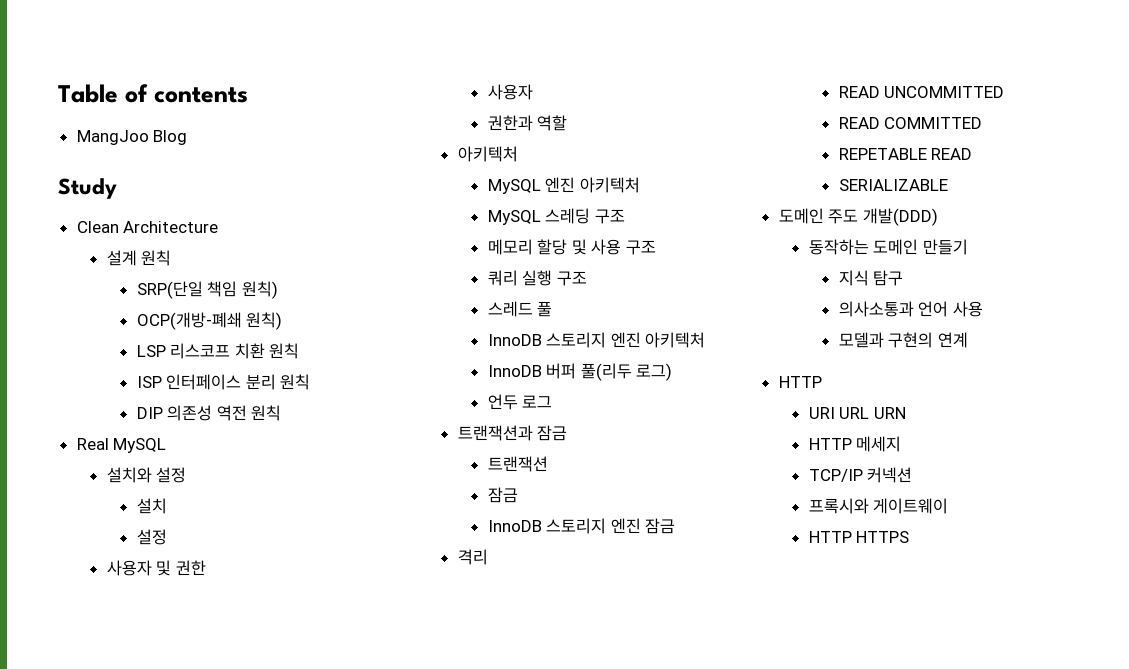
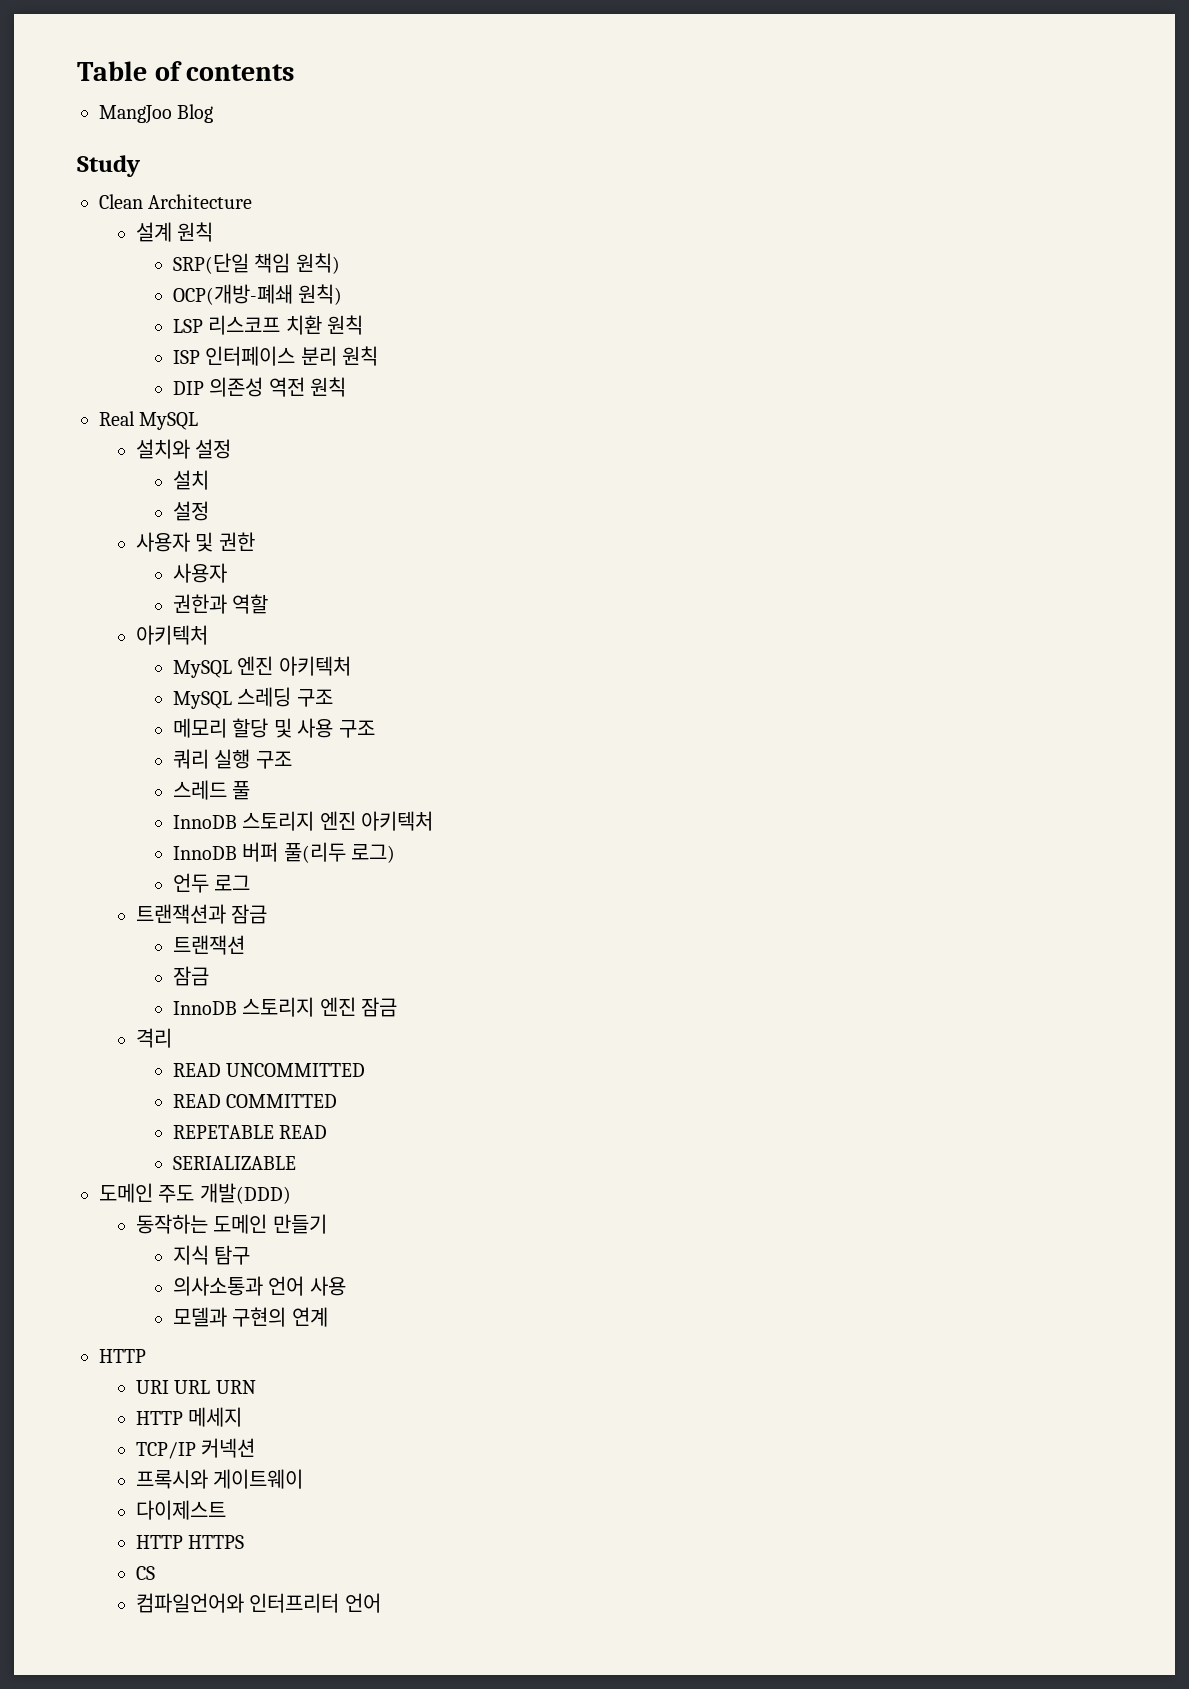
(949, 506) none -> [136,1500,227,1520] // 다이제스트
(910, 537) none -> [136,1566,156,1580] [136,1593,381,1613] // CS // 컴파일언어와 인터프리터 언어

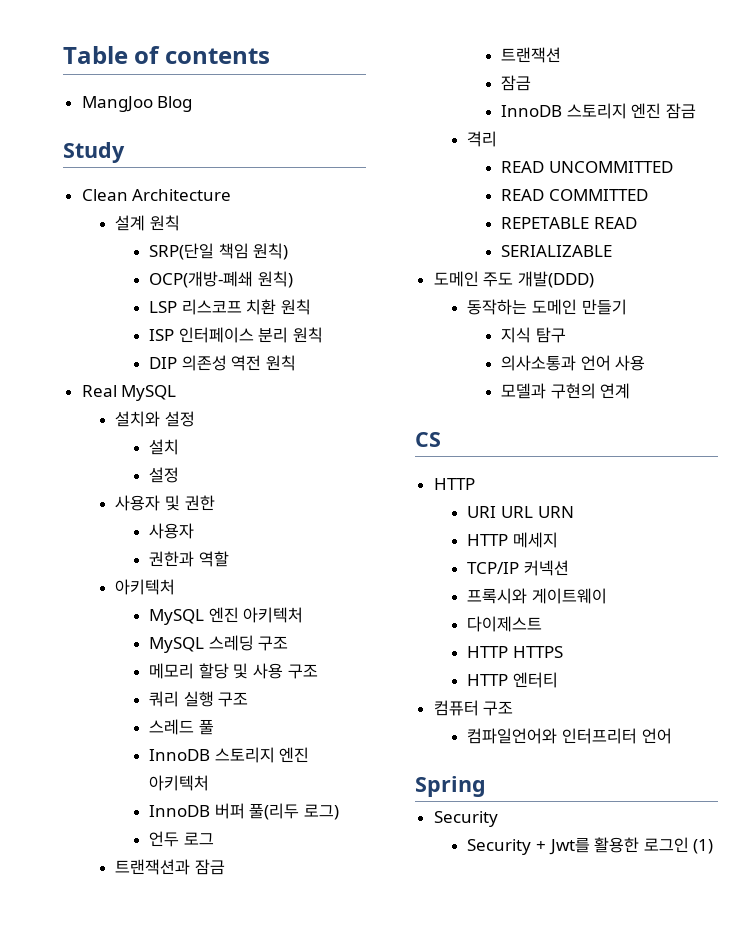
(328, 1317) none -> [415,432,441,447] // CS
[136,1566,156,1580] CS -> [467,672,559,688] [433,700,514,716] HTTP 엔터티 // 컴퓨터 구조
(381, 1603) none -> [415,776,486,797] [433,811,498,827] [467,837,714,855] // Spring // Security // Security + Jwt를 활용한 로그인 (1)

